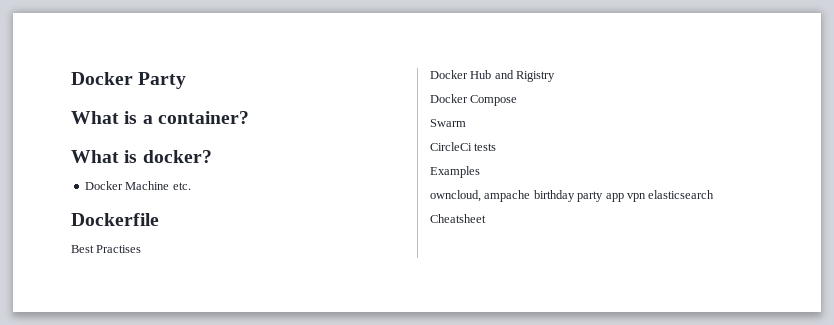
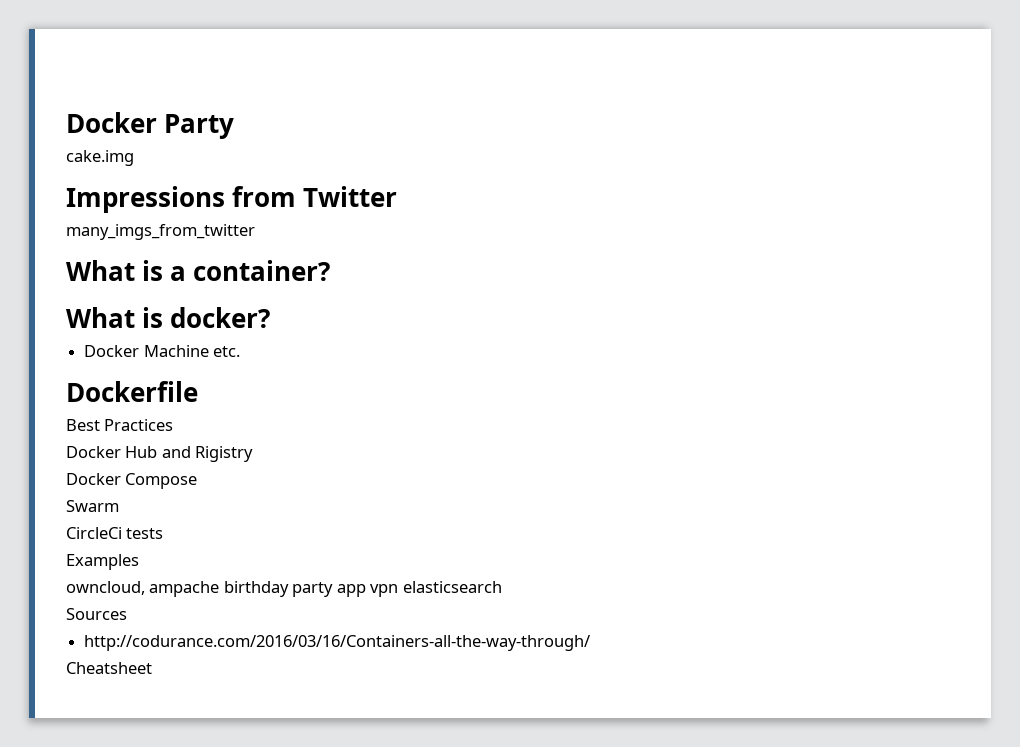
(187, 80) none -> [66,150,134,166] [66,186,398,213] [66,224,255,240] // cake.img // Impressions from Twitter // many_imgs_from_twitter
[96,245,142,253] Practises -> [104,419,174,431] Practices
(715, 194) none -> [66,608,127,620] [84,635,591,651] // Sources // http://codurance.com/2016/03/16/Containers-all-the-way-through/

